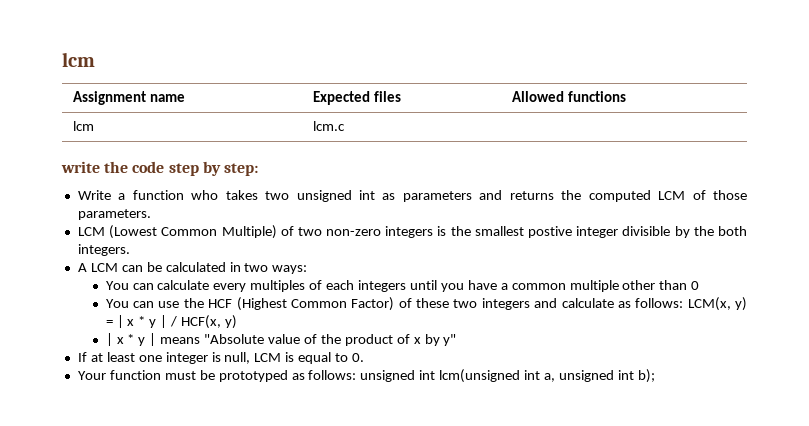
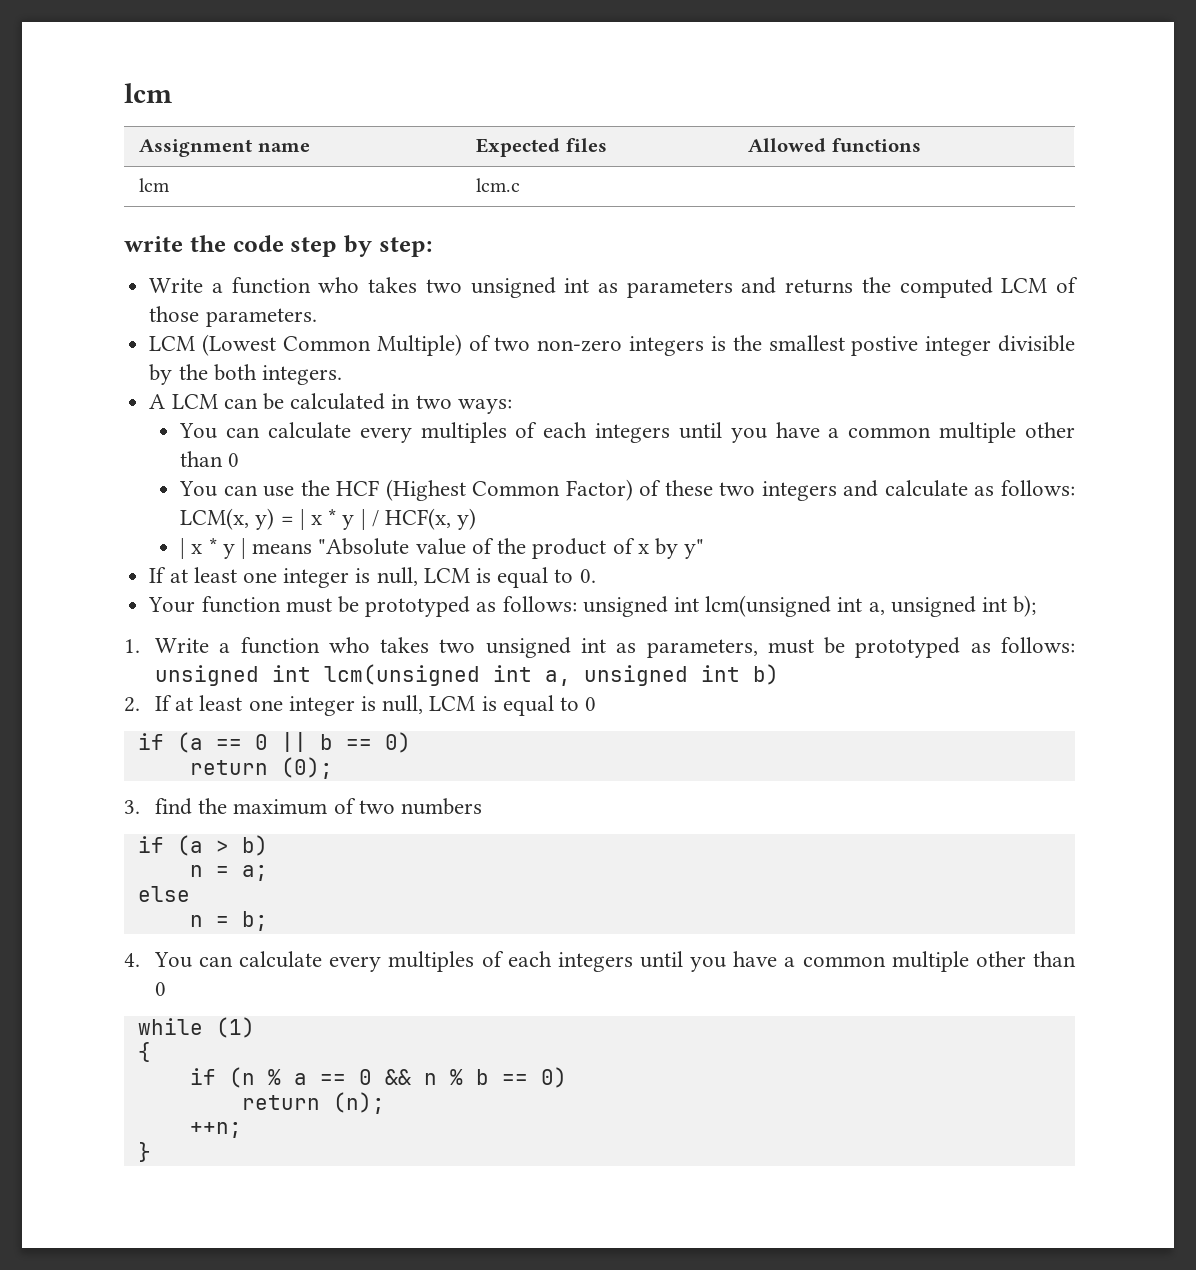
(655, 376) none -> [124,637,1075,658] [154,664,779,686] [124,695,597,716] [137,732,411,753] [189,757,333,779] [124,798,482,815] [137,835,268,856] [189,865,268,881] [137,886,190,902] [189,911,268,931] [124,951,1076,972] [154,982,166,996] [137,1017,255,1038] [137,1042,151,1062] [189,1067,567,1088] [241,1092,385,1114] [189,1122,242,1138] [137,1142,151,1162] // 1. Write a function who takes two unsigned int as parameters, must be prototyped as follows: unsigned int lcm(unsigned int a, unsigned int b) // 2. If at least one integer is null, LCM is equal to 0 // if (a == 0 || b == 0) // return (0); // 3. find the maximum of two numbers // if (a > b) // n = a; // else // n = b; // 4. You can calculate every multiples of each integers until you have a common multiple other than 0 // while (1) // { // if (n % a == 0 && n % b == 0) // return (n); // ++n; // }

